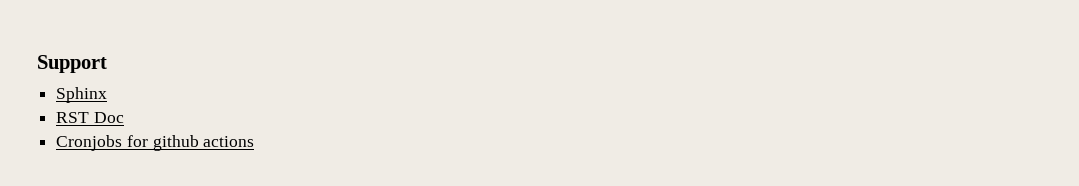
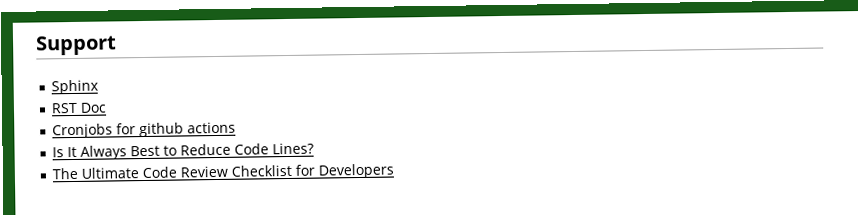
(255, 141) none -> [52,142,315,160] [52,163,395,180] // Is It Always Best to Reduce Code Lines? // The Ultimate Code Review Checklist for Developers

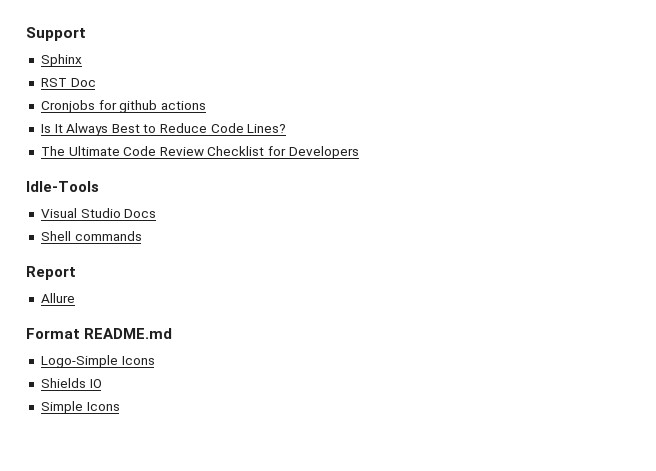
(395, 171) none -> [26,181,99,192] [40,208,157,218] [40,231,142,241] [26,266,76,280] [40,293,75,303] [26,328,173,339] [40,355,155,368] [40,378,102,388] [40,401,120,414] // Idle-Tools // Visual Studio Docs // Shell commands // Report // Allure // Format README.md // Logo-Simple Icons // Shields IO // Simple Icons

